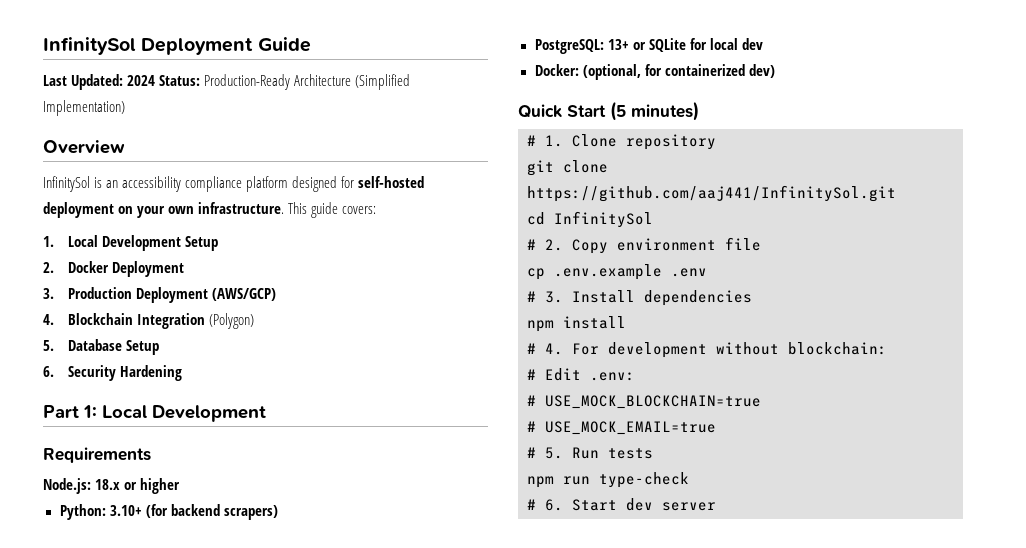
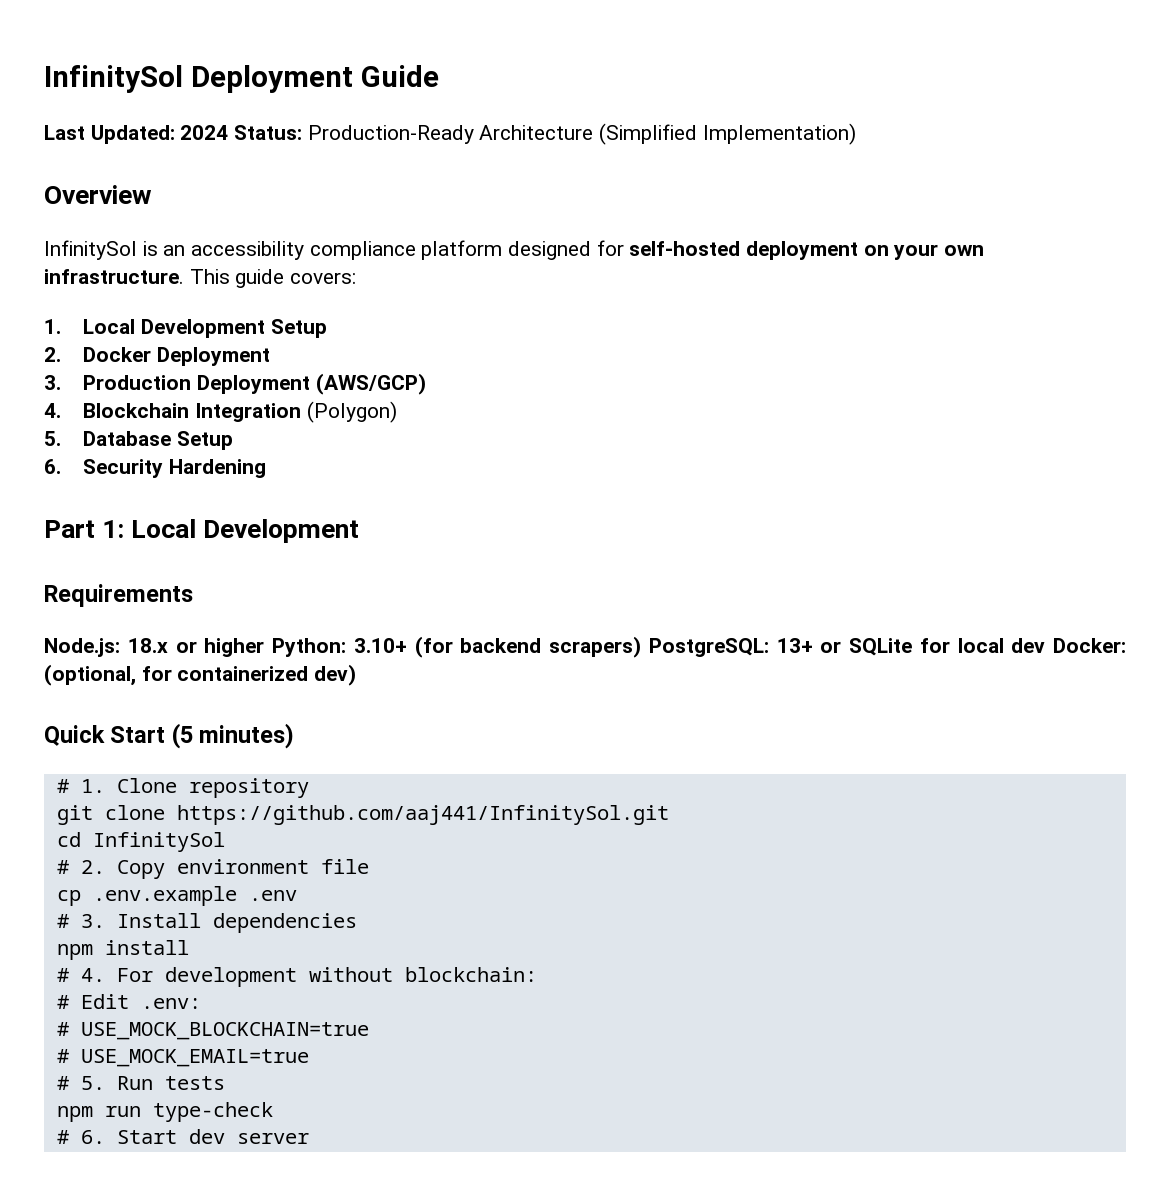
(181, 486) // -> (265, 647) none
(278, 512) // -> (641, 647) none
(763, 44) // -> (1046, 645) none

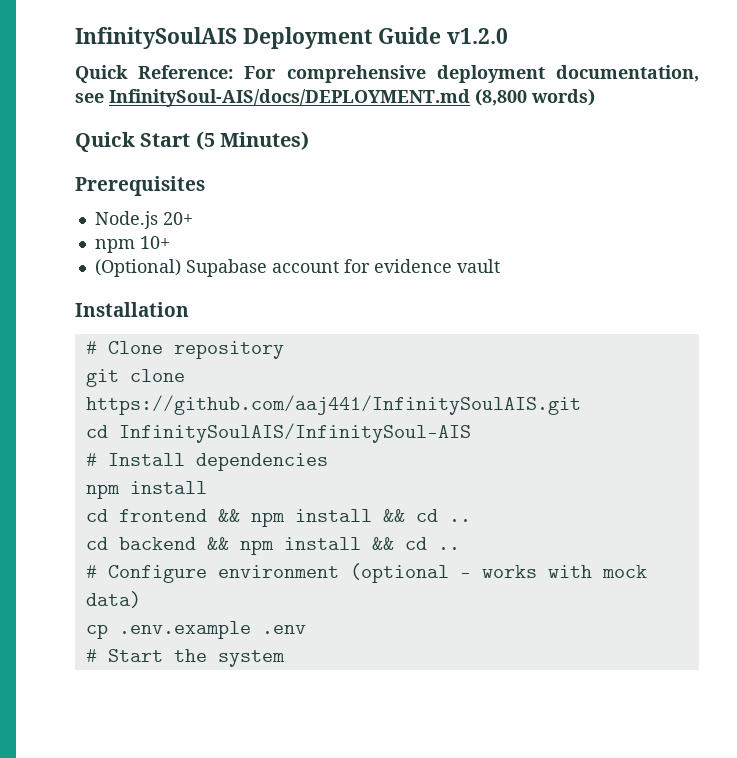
[44,65,183,93] InfinitySol -> [75,27,237,49] InfinitySoulAIS
[44,123,856,145] [44,185,152,204] [44,240,985,260] [44,269,357,288] [44,319,327,338] [44,347,270,366] [44,373,426,395] [44,401,397,423] [44,431,233,450] [44,459,266,478] [44,519,360,543] [44,584,193,607] [44,636,1126,658] [44,664,357,686] [44,723,295,749] [56,779,105,793] // Last Updated: 2024 Status: Production-Ready Architecture (Simplified Implementation) // Overview // InfinitySol is an accessibility compliance platform designed for self-hosted deployment on your own infrastructure. This guide covers: // 1. Local Development Setup // 2. Docker Deployment // 3. Production Deployment (AWS/GCP) // 4. Blockchain Integration (Polygon) // 5. Database Setup // 6. Security Hardening // Part 1: Local Development // Requirements // Node.js: 18.x or higher Python: 3.10+ (for backend scrapers) PostgreSQL: 13+ or SQLite for local dev Docker: (optional, for containerized dev) // Quick Start (5 minutes) // # 1. -> [447,28,509,44] [75,65,699,83] [75,89,595,107] [75,131,310,152] [75,176,205,196] [94,211,193,229] [94,236,170,253] [94,259,500,277] [75,302,189,317] [85,341,97,354] v1.2.0 // Quick Reference: For comprehensive deployment documentation, see InfinitySoul-AIS/docs/DEPLOYMENT.md (8,800 words) // Quick Start (5 Minutes) // Prerequisites // Node.js 20+ // npm 10+ // (Optional) Supabase account for evidence vault // Installation // #
[176,805,669,825] [56,832,225,852] [56,859,369,879] [56,886,297,906] [56,913,357,933] [56,940,189,960] [56,967,537,987] [56,994,201,1009] [56,1022,369,1040] [56,1049,309,1067] [56,1076,225,1090] [56,1102,273,1122] [56,1129,309,1144] https://github.com/aaj441/InfinitySol.git // cd InfinitySol // # 2. Copy environment file // cp .env.example .env // # 3. Install dependencies // npm install // # 4. For development without blockchain: // # Edit .env: // # USE_MOCK_BLOCKCHAIN=true // # USE_MOCK_EMAIL=true // # 5. Run tests // npm run type-check // # 6. Start dev server -> [85,395,581,415] [85,423,471,443] [85,453,328,471] [85,481,207,499] [85,509,471,527] [85,537,460,555] [85,563,647,583] [85,591,141,608] [85,621,306,639] [85,649,285,667] https://github.com/aaj441/InfinitySoulAIS.git // cd InfinitySoulAIS/InfinitySoul-AIS // # Install dependencies // npm install // cd frontend && npm install && cd .. // cd backend && npm install && cd .. // # Configure environment (optional - works with mock data) // cp .env.example .env // # Start the system

